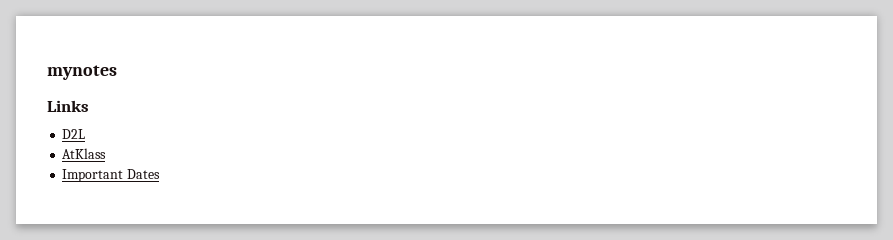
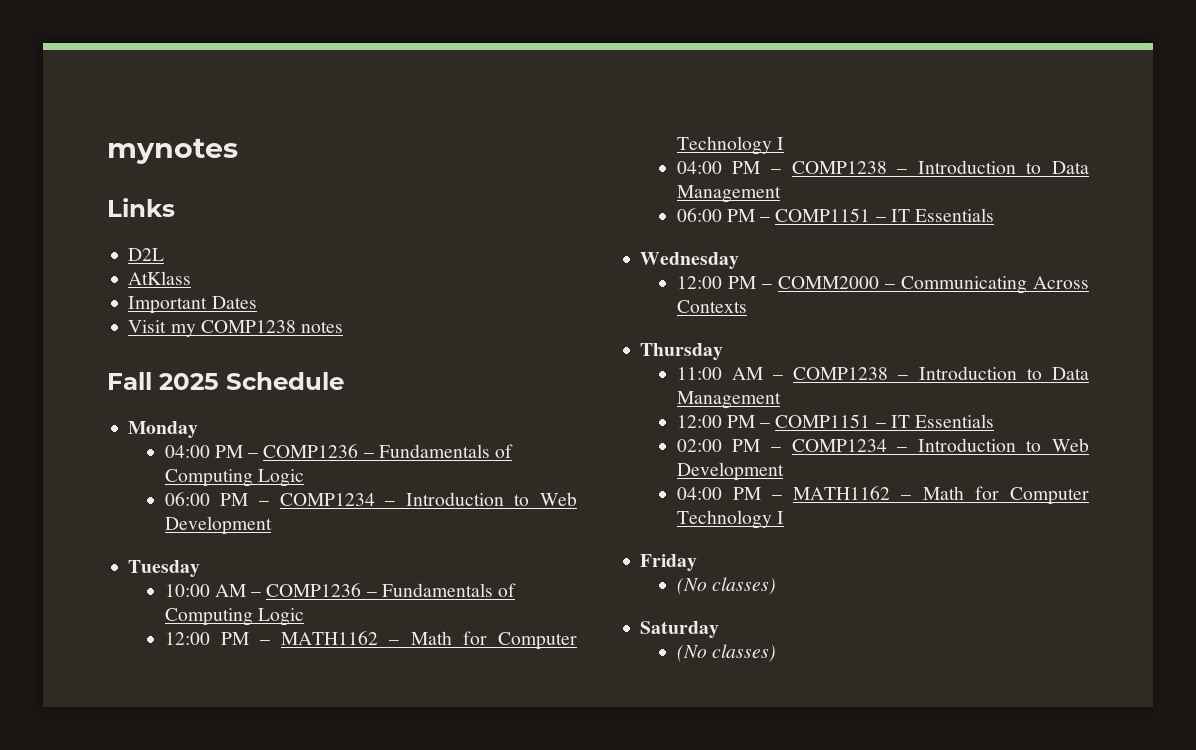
(161, 174) none -> [128,320,344,337] [107,372,344,390] [128,421,199,438] [164,444,514,458] [164,469,304,487] [164,492,577,506] [164,516,272,535] [128,560,201,577] [164,583,517,597] [164,608,304,626] [164,631,577,650] [676,136,784,155] [676,160,1089,174] [676,185,781,203] [676,208,995,222] [640,252,740,269] [676,276,1089,294] [676,300,747,313] [640,343,724,360] [676,366,1089,380] [676,391,781,409] [676,414,995,428] [676,438,1089,452] [676,462,784,481] [676,486,1089,505] [676,510,784,529] [640,554,698,571] [676,577,776,595] [640,621,720,638] [676,644,776,662] // Visit my COMP1238 notes // Fall 2025 Schedule // Monday // 04:00 PM – COMP1236 – Fundamentals of Computing Logic // 06:00 PM – COMP1234 – Introduction to Web Development // Tuesday // 10:00 AM – COMP1236 – Fundamentals of Computing Logic // 12:00 PM – MATH1162 – Math for Computer Technology I // 04:00 PM – COMP1238 – Introduction to Data Management // 06:00 PM – COMP1151 – IT Essentials // Wednesday // 12:00 PM – COMM2000 – Communicating Across Contexts // Thursday // 11:00 AM – COMP1238 – Introduction to Data Management // 12:00 PM – COMP1151 – IT Essentials // 02:00 PM – COMP1234 – Introduction to Web Development // 04:00 PM – MATH1162 – Math for Computer Technology I // Friday // (No classes) // Saturday // (No classes)

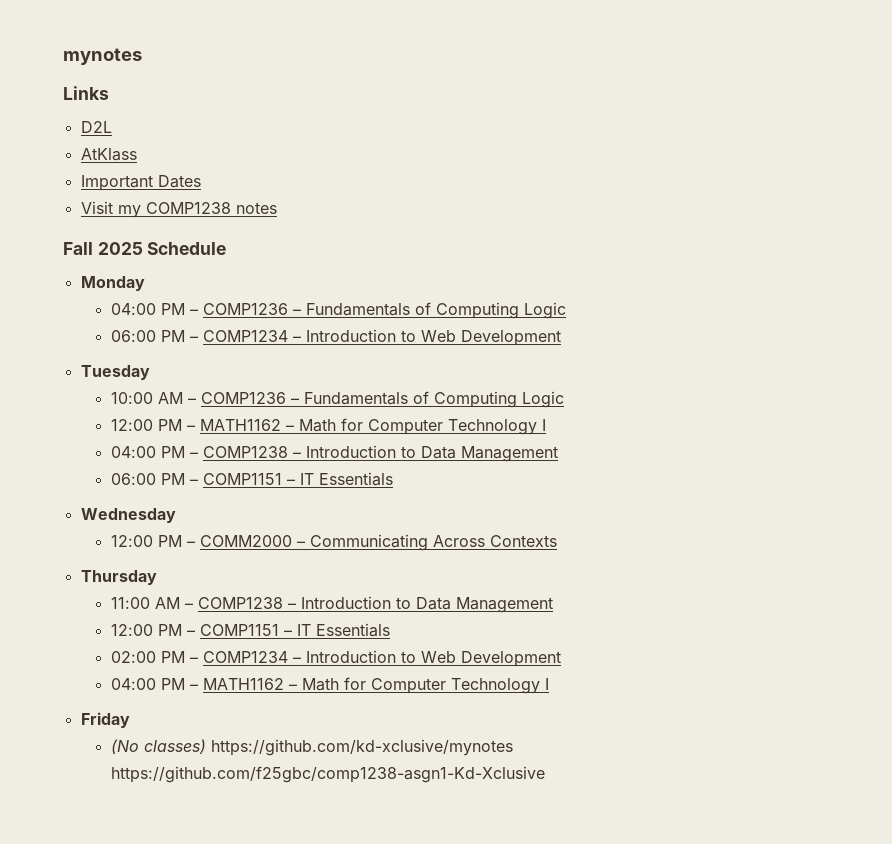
[640,621,720,638] [676,644,776,662] // Saturday // (No classes) -> [210,739,513,756] [110,766,545,783] https://github.com/kd-xclusive/mynotes https://github.com/f25gbc/comp1238-asgn1-Kd-Xclusive

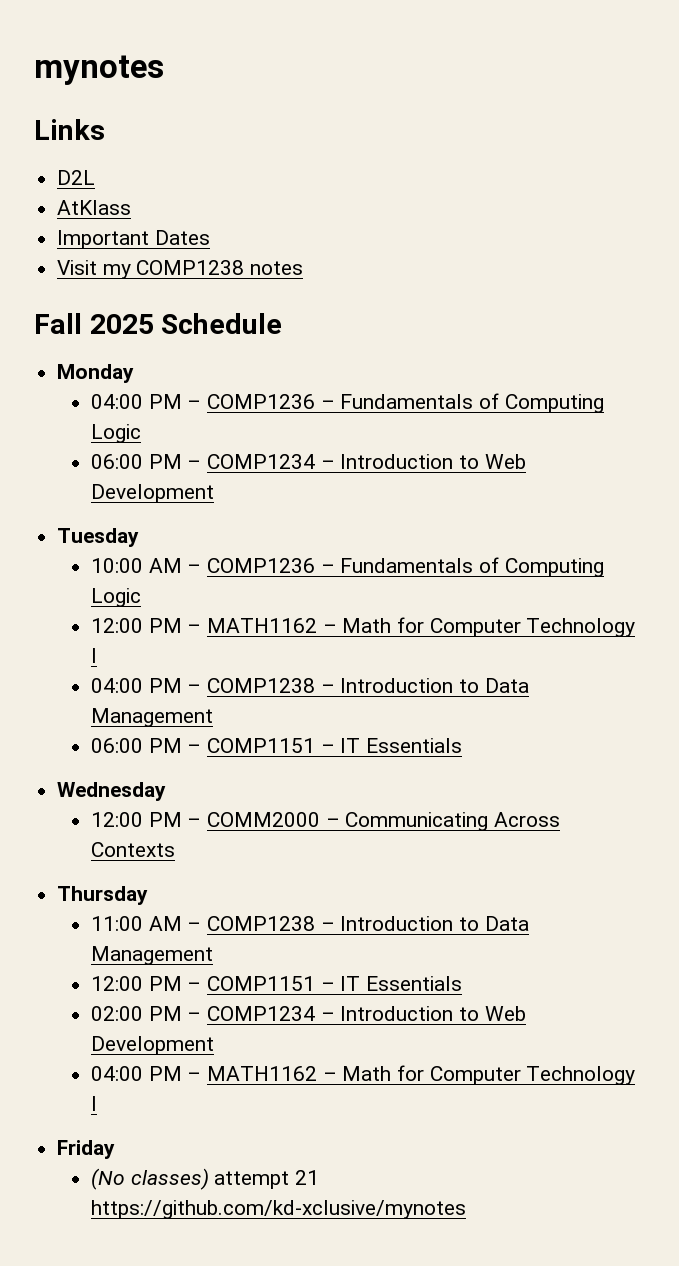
[210,739,513,756] [110,766,545,783] https://github.com/kd-xclusive/mynotes https://github.com/f25gbc/comp1238-asgn1-Kd-Xclusive -> [214,1170,319,1189] [90,1200,466,1219] attempt 21 https://github.com/kd-xclusive/mynotes

